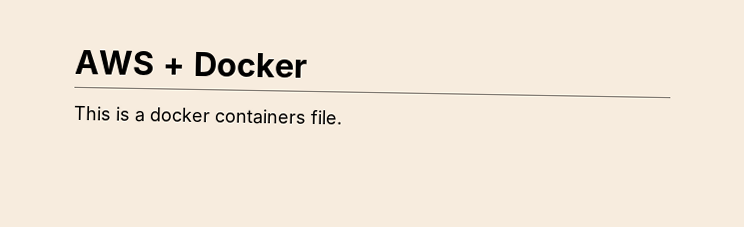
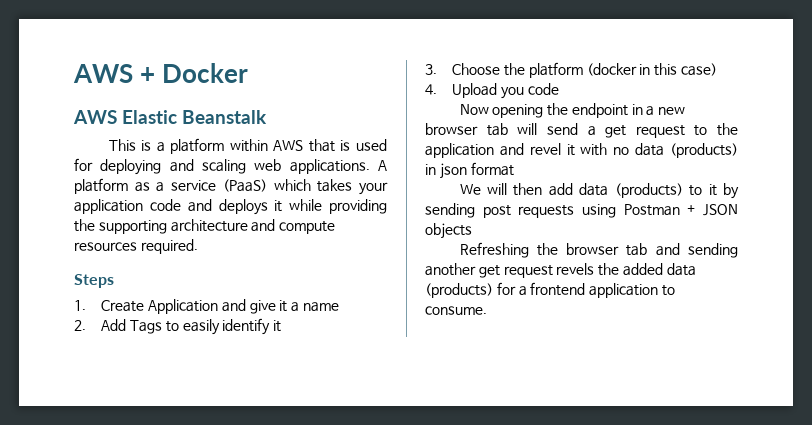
(308, 64) none -> [73,110,268,124] // AWS Elastic Beanstalk
[149,107,343,125] docker containers file. -> [170,138,387,154] [74,158,387,175] [74,178,388,195] [74,199,387,215] [74,219,336,234] [74,239,198,254] [74,274,114,288] [74,299,339,314] [74,318,282,335] [425,62,717,78] [425,83,559,99] [459,103,686,118] [425,123,738,138] [425,143,738,158] [425,162,514,179] [459,183,739,199] [425,203,738,218] [425,223,472,239] [459,242,738,258] [425,263,696,278] [425,282,675,298] [425,306,487,315] platform within AWS that is used for deploying and scaling web applications. A platform as a service (PaaS) which takes your application code and deploys it while providing the supporting architecture and compute resources required. // Steps // 1. Create Application and give it a name // 2. Add Tags to easily identify it // 3. Choose the platform (docker in this case) // 4. Upload you code // Now opening the endpoint in a new browser tab will send a get request to the application and revel it with no data (products) in json format // We will then add data (products) to it by sending post requests using Postman + JSON objects // Refreshing the browser tab and sending another get request revels the added data (products) for a frontend application to consume.

